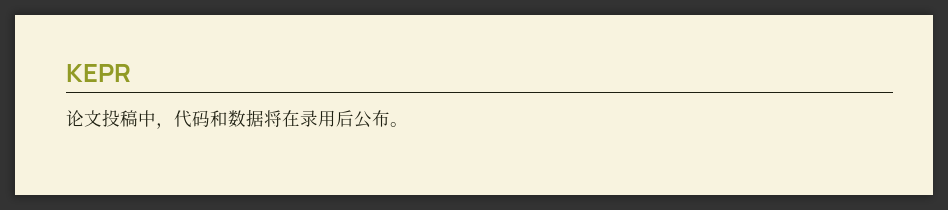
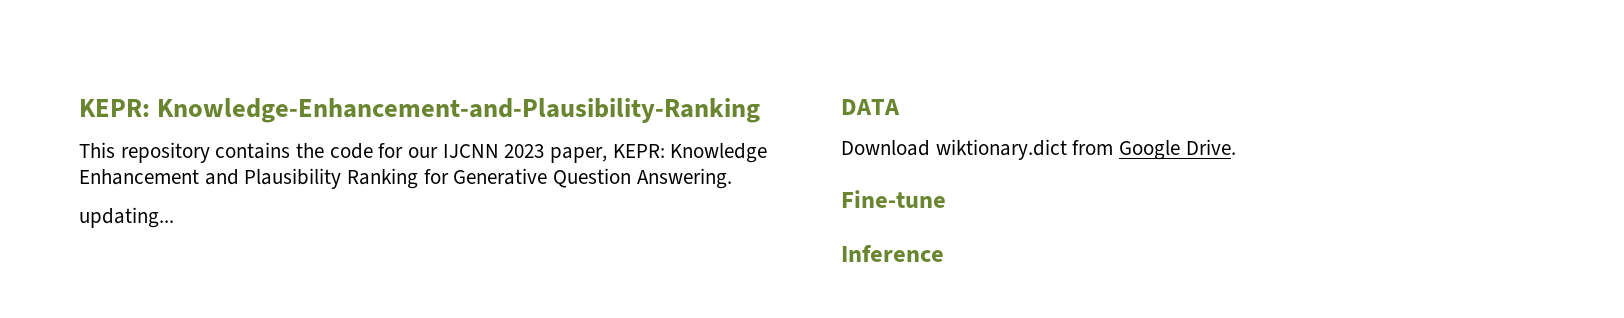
[66,64,131,82] [66,109,408,129] KEPR // 论文投稿中，代码和数据将在录用后公布。 -> [79,98,761,123] [79,142,768,163] [79,168,732,189] [79,207,174,228] [841,99,900,115] [841,139,1236,160] [841,190,946,208] [841,245,944,262] KEPR: Knowledge-Enhancement-and-Plausibility-Ranking // This repository contains the code for our IJCNN 2023 paper, KEPR: Knowledge Enhancement and Plausibility Ranking for Generative Question Answering. // updating... // DATA // Download wiktionary.dict from Google Drive. // Fine-tune // Inference

